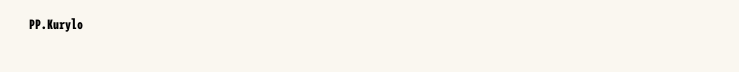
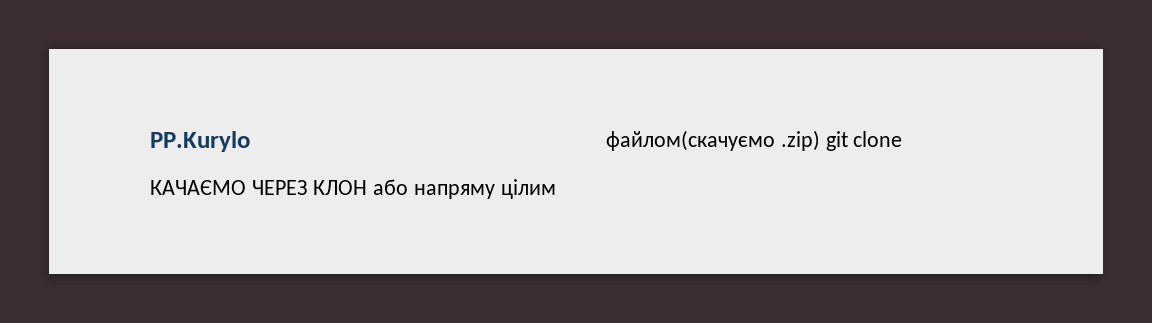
(83, 25) none -> [150,179,556,199] [606,130,903,151] // КАЧАЄМО ЧЕРЕЗ КЛОН або напряму цілим файлом(скачуємо .zip) git clone

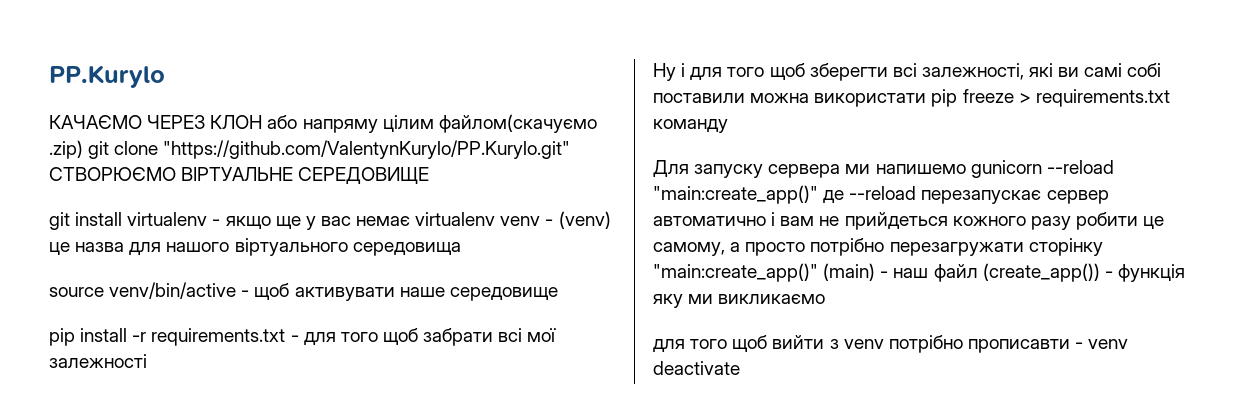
(903, 139) none -> [163,140,571,159] [49,167,430,184] [49,211,611,230] [49,238,461,256] [49,282,558,301] [49,328,557,346] [49,354,147,368] [653,63,1162,81] [653,89,1170,107] [653,119,728,133] [653,160,1114,178] [653,185,1109,204] [653,212,1165,230] [653,238,1103,256] [653,263,1185,282] [653,294,826,308] [653,335,1129,353] [653,361,740,375] "https://github.com/ValentynKurylo/PP.Kurylo.git" СТВОРЮЄМО ВІРТУАЛЬНЕ СЕРЕДОВИЩЕ // git install virtualenv - якщо ще у вас немає virtualenv venv - (venv) це назва для нашого віртуального середовища // source venv/bin/active - щоб активувати наше середовище // pip install -r requirements.txt - для того щоб забрати всі мої залежності // Ну і для того щоб зберегти всі залежності, які ви самі собі поставили можна використати pip freeze > requirements.txt команду // Для запуску сервера ми напишемо gunicorn --reload "main:create_app()" де --reload перезапускає сервер автоматично і вам не прийдеться кожного разу робити це самому, а просто потрібно перезагружати сторінку "main:create_app()" (main) - наш файл (create_app()) - функція яку ми викликаємо // для того щоб вийти з venv потрібно прописавти - venv deactivate

